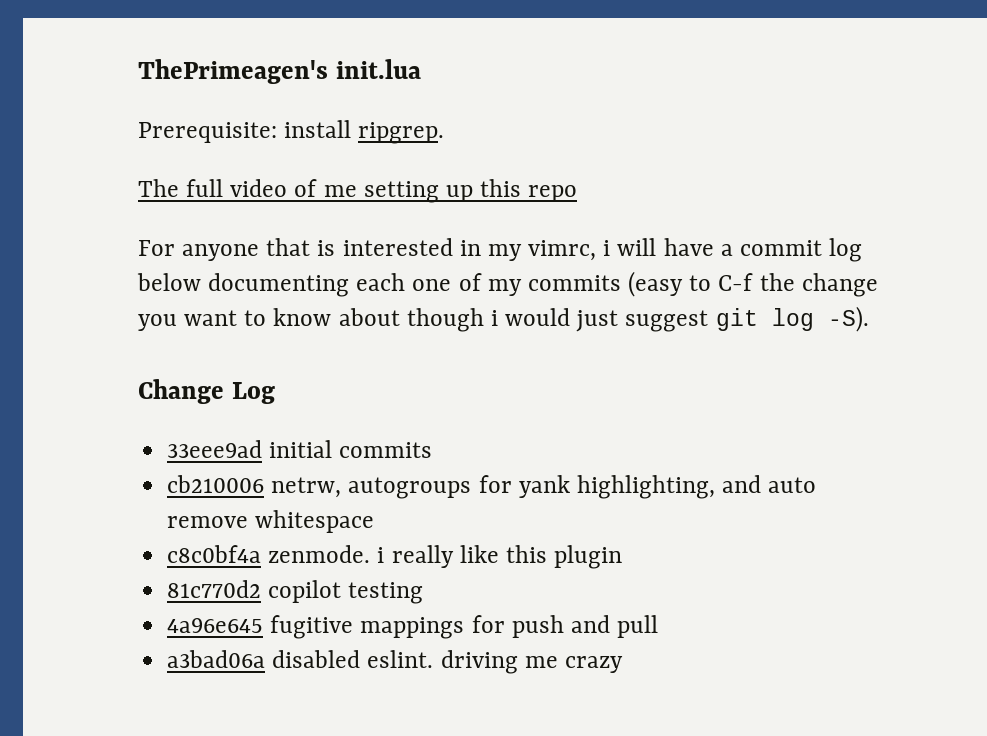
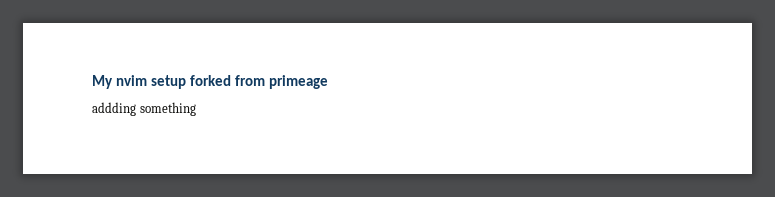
[138,59,421,84] [138,120,445,144] [138,179,578,203] [138,238,863,262] [137,271,878,297] [138,306,869,332] [138,379,275,404] [167,440,433,458] [167,475,817,499] [167,510,375,533] [167,545,623,569] [167,580,424,604] [167,615,659,639] [167,650,623,674] ThePrimeagen's init.lua // Prerequisite: install ripgrep. // The full video of me setting up this repo // For anyone that is interested in my vimrc, i will have a commit log below documenting each one of my commits (easy to C-f the change you want to know about though i would just suggest git log -S). // Change Log // 33eee9ad initial commits // cb210006 netrw, autogroups for yank highlighting, and auto remove whitespace // c8c0bf4a zenmode. i really like this plugin // 81c770d2 copilot testing // 4a96e645 fugitive mappings for push and pull // a3bad06a disabled eslint. driving me crazy -> [92,75,328,89] [92,102,196,116] My nvim setup forked from primeage // addding something

